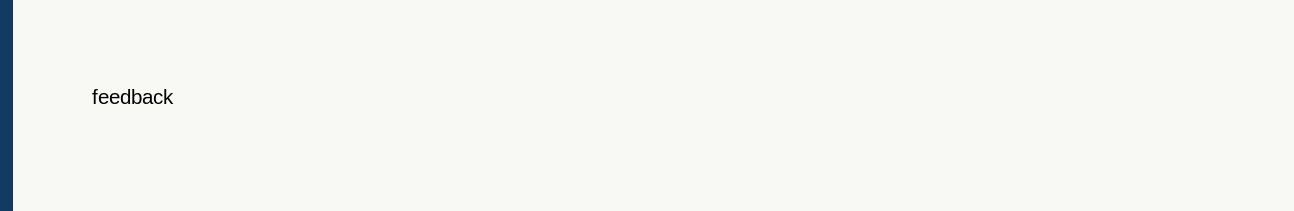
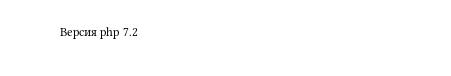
[92,89,174,104] feedback -> [60,27,138,39] Версия php 7.2

